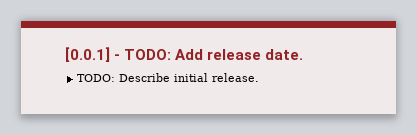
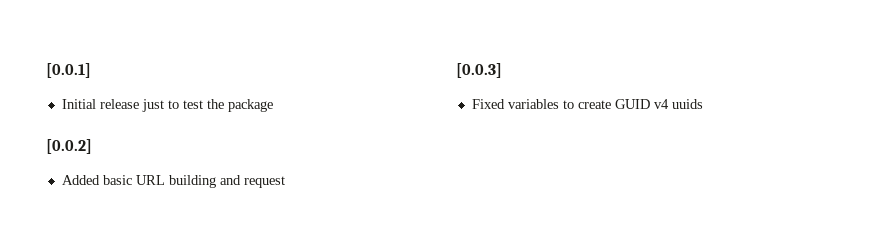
[114,49,304,60] [77,73,260,82] - TODO: Add release date. // TODO: Describe initial release. -> [61,99,273,112] [46,139,92,154] [61,175,285,188] [456,63,502,78] [471,99,703,109] // Initial release just to test the package // [0.0.2] // Added basic URL building and request // [0.0.3] // Fixed variables to create GUID v4 uuids

